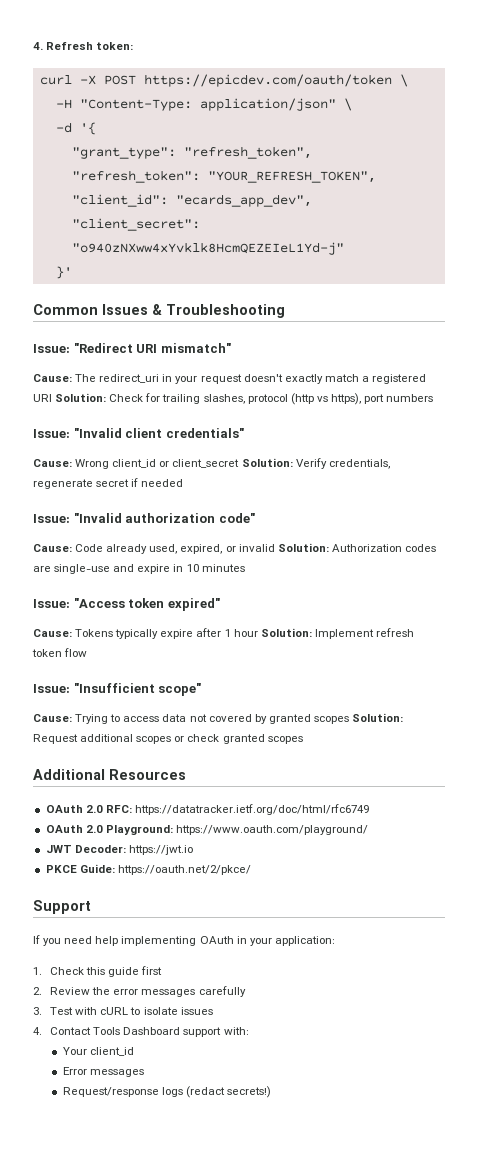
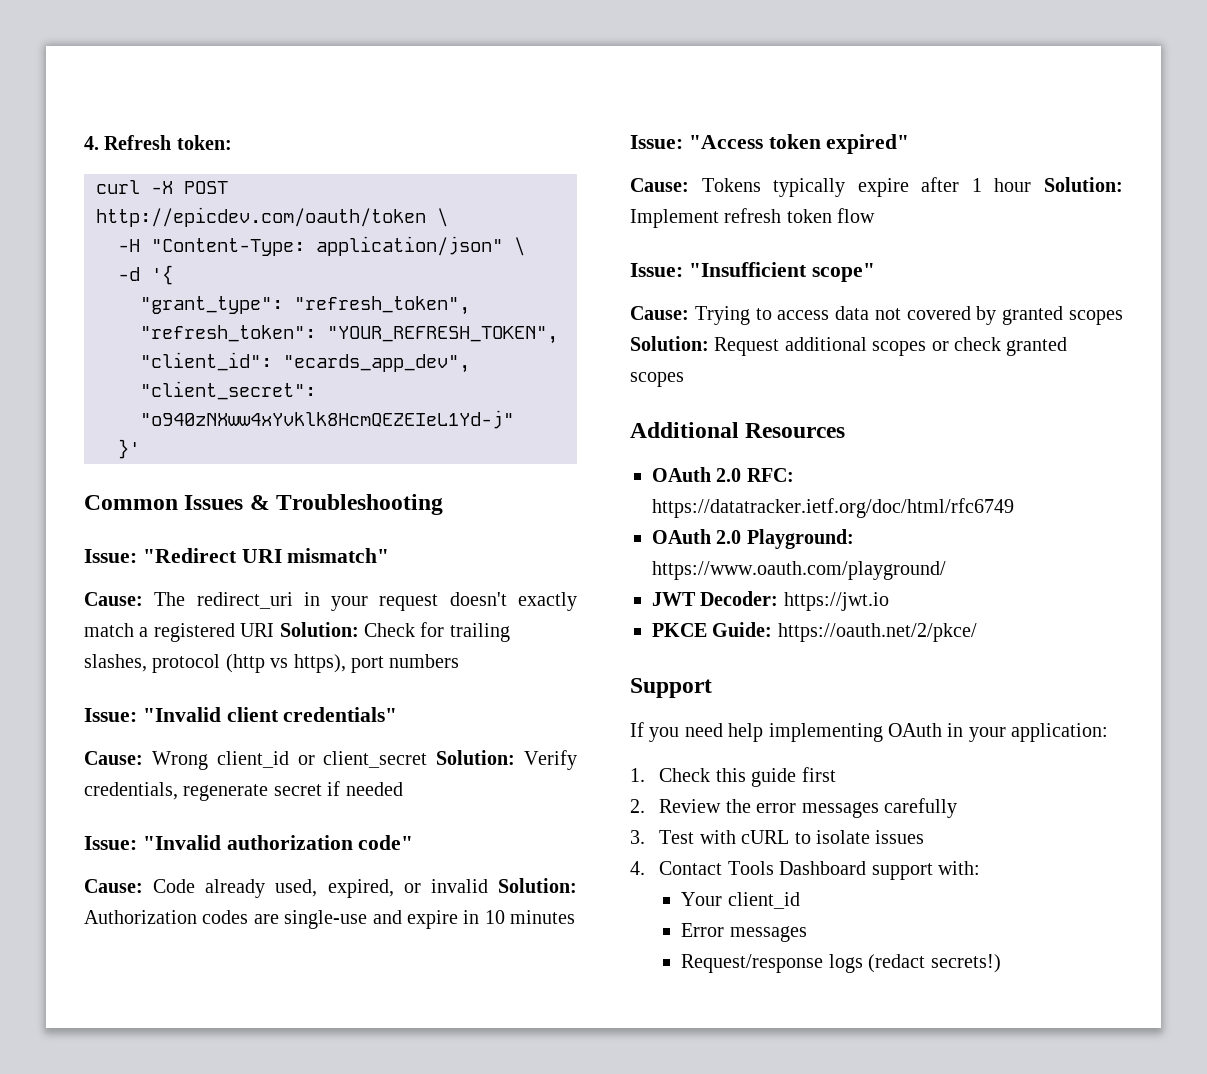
[143,74,392,87] https://epicdev.com/oauth/token -> [96,207,426,227] http://epicdev.com/oauth/token

